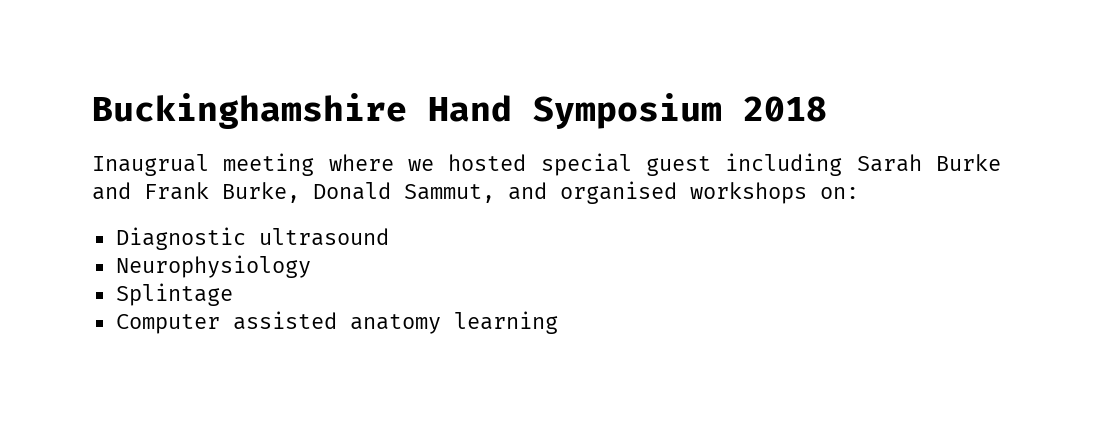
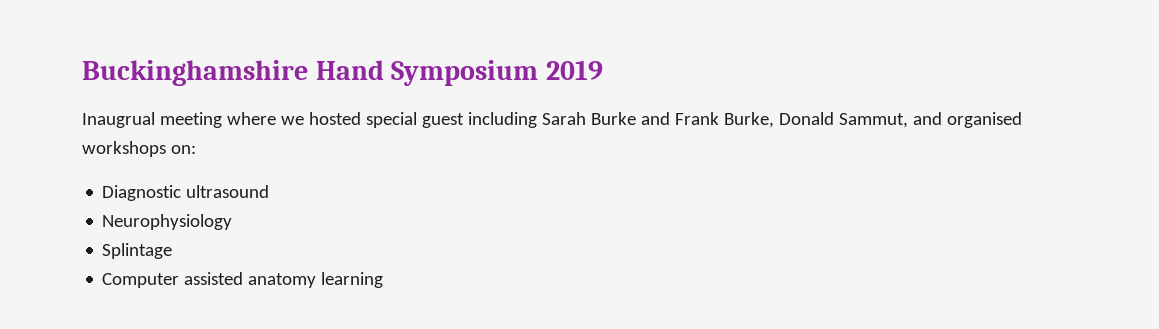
[743,96,827,122] 2018 -> [545,60,603,80] 2019

